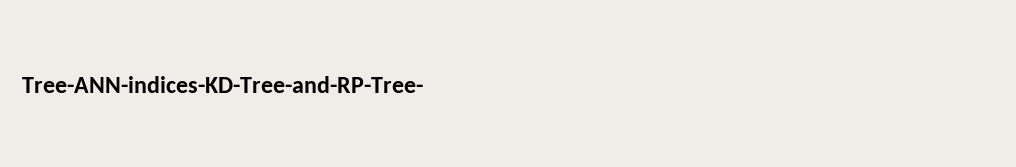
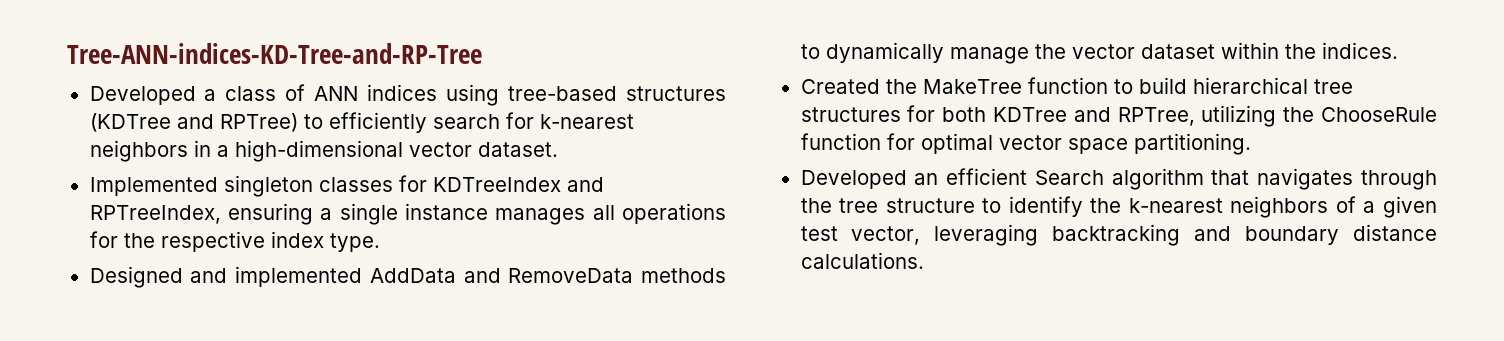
[22,76,423,93] Tree-ANN-indices-KD-Tree-and-RP-Tree- -> [67,43,482,64] [89,84,726,106] [89,112,634,133] [89,140,558,162] [89,175,604,197] [89,203,727,225] [89,231,380,252] [89,266,727,288] [800,42,1398,64] [800,77,1353,94] [800,105,1437,127] [800,133,1251,155] [800,168,1437,190] [800,196,1437,218] [800,224,1437,246] [800,252,924,269] Tree-ANN-indices-KD-Tree-and-RP-Tree // Developed a class of ANN indices using tree-based structures (KDTree and RPTree) to efficiently search for k-nearest neighbors in a high-dimensional vector dataset. // Implemented singleton classes for KDTreeIndex and RPTreeIndex, ensuring a single instance manages all operations for the respective index type. // Designed and implemented AddData and RemoveData methods to dynamically manage the vector dataset within the indices. // Created the MakeTree function to build hierarchical tree structures for both KDTree and RPTree, utilizing the ChooseRule function for optimal vector space partitioning. // Developed an efficient Search algorithm that navigates through the tree structure to identify the k-nearest neighbors of a given test vector, leveraging backtracking and boundary distance calculations.

